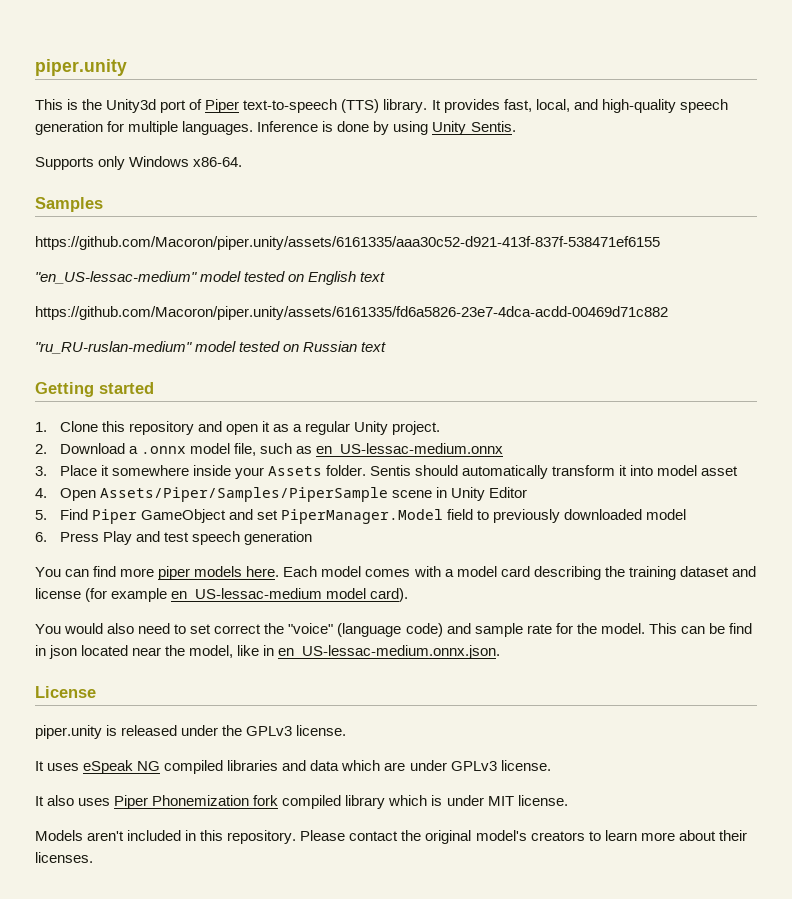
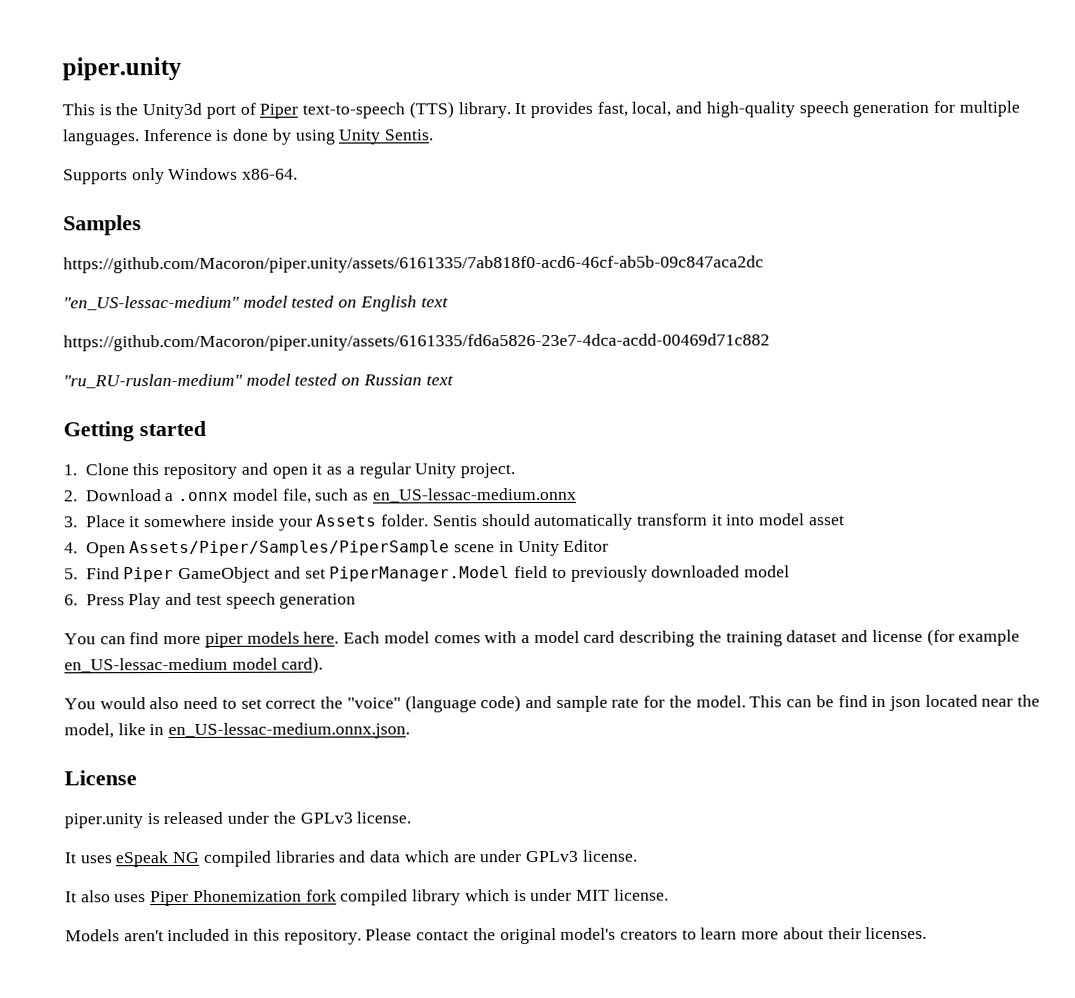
[35,236,660,250] https://github.com/Macoron/piper.unity/assets/6161335/aaa30c52-d921-413f-837f-538471ef6155 -> [63,255,764,274] https://github.com/Macoron/piper.unity/assets/6161335/7ab818f0-acd6-46cf-ab5b-09c847aca2dc

